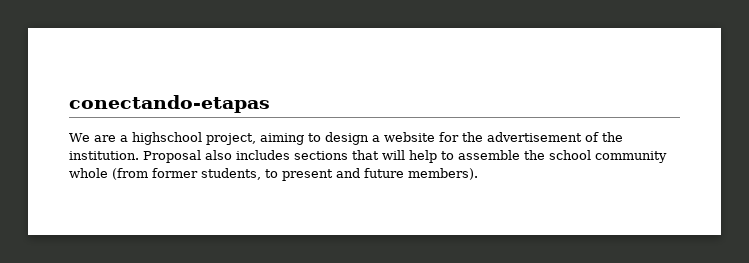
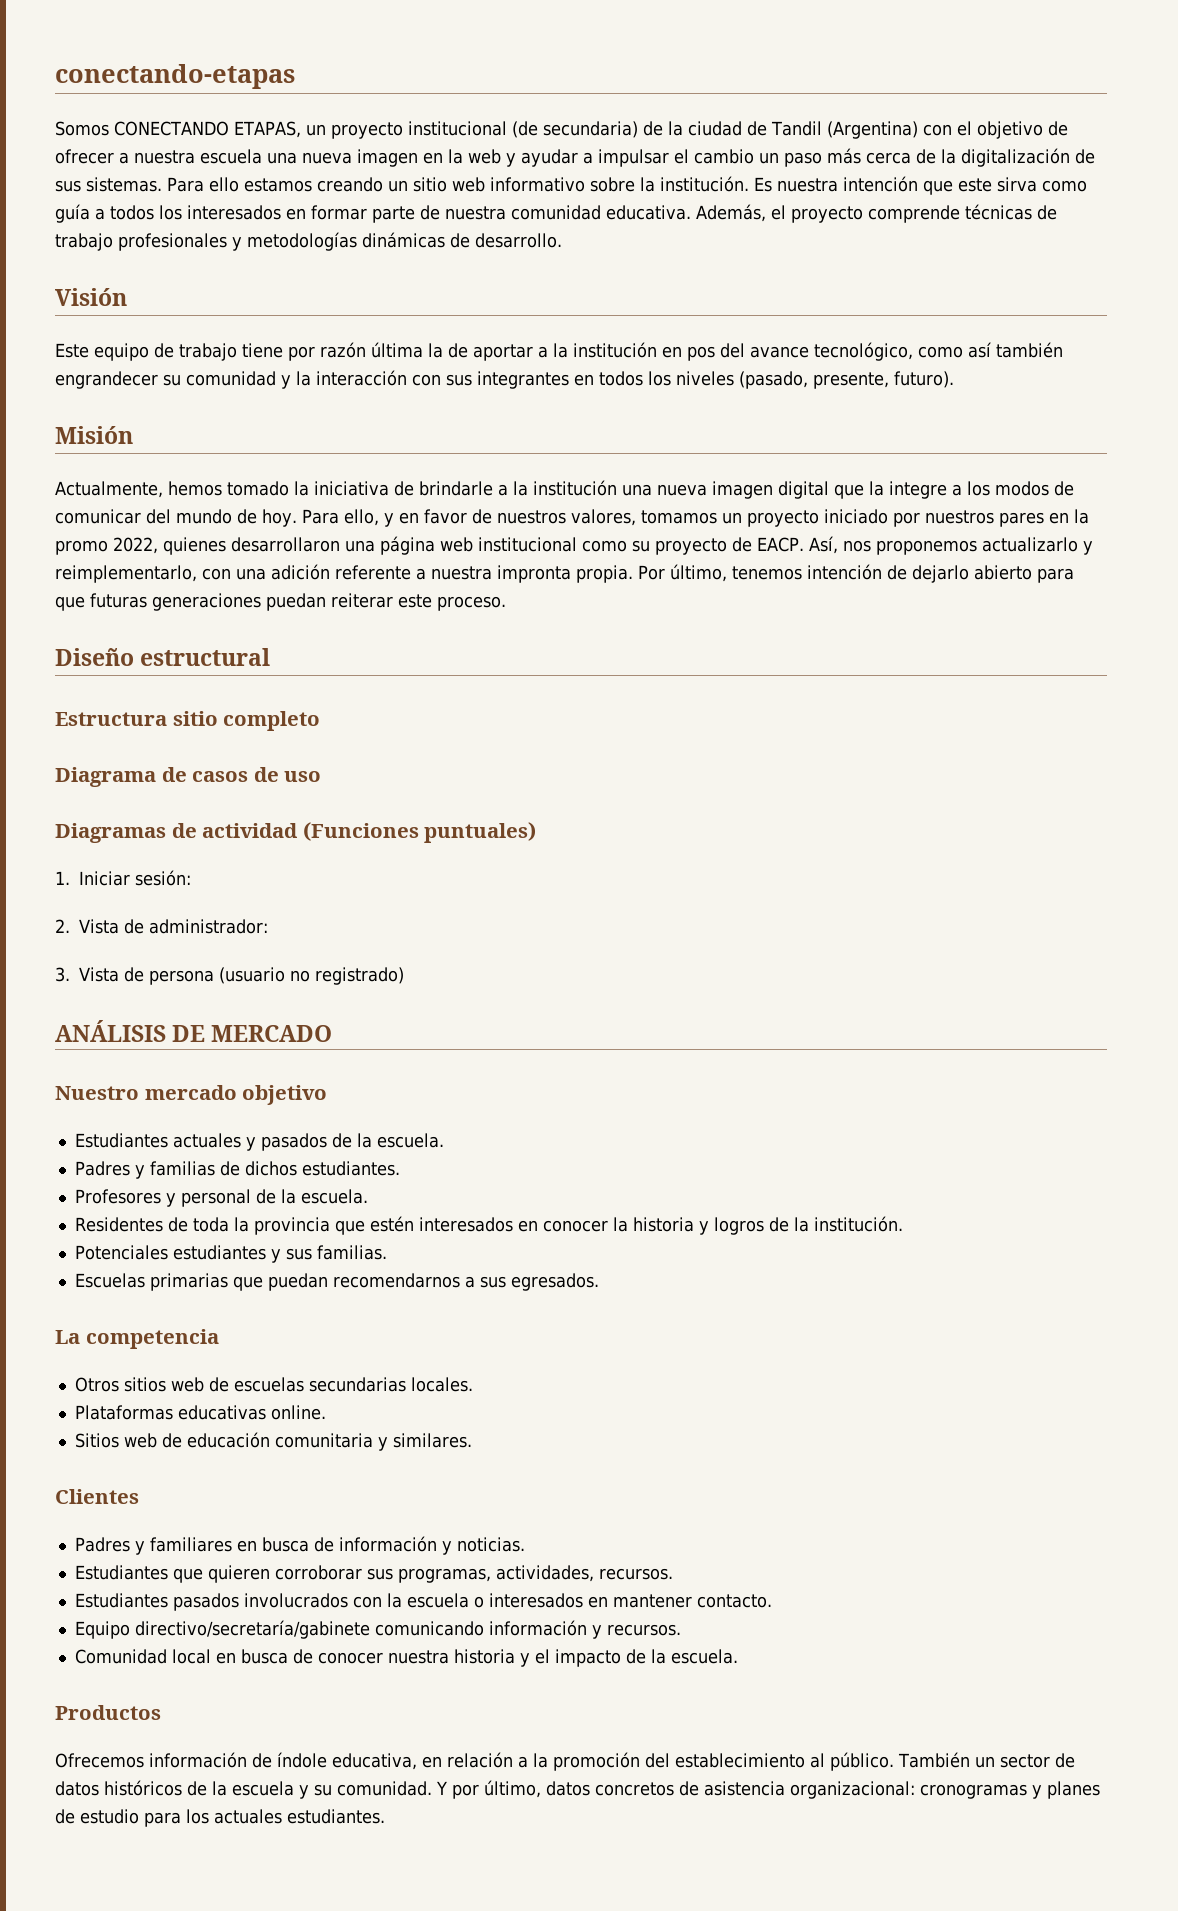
[69,132,623,145] [69,150,667,163] [69,168,478,181] We are a highschool project, aiming to design a website for the advertisement of the institution. Proposal also includes sections that will help to assemble the school community whole (from former students, to present and future members). -> [55,121,1068,139] [55,148,1095,167] [55,176,1087,195] [55,204,1057,223] [55,232,562,251] [55,288,127,306] [55,342,1063,361] [55,370,954,389] [55,426,133,444] [55,480,1074,499] [55,509,1089,527] [55,536,1093,555] [55,564,1074,583] [55,593,506,611] [55,648,271,666] [55,711,321,731] [55,767,322,787] [55,822,537,843] [55,870,191,886] [55,919,268,934] [55,967,404,985] [55,1020,333,1042] [55,1085,328,1105] [74,1133,444,1151] [74,1161,400,1179] [74,1189,368,1207] [74,1216,903,1235] [74,1245,387,1263] [74,1273,599,1291] [55,1329,219,1349] [74,1377,473,1392] [74,1405,326,1420] [74,1432,472,1451] [55,1489,139,1504] [74,1536,525,1555] [74,1565,673,1583] [74,1593,772,1611] [74,1620,681,1639] [74,1649,738,1667] [55,1705,161,1720] [55,1752,1075,1771] [55,1780,1100,1799] [55,1809,385,1827] Somos CONECTANDO ETAPAS, un proyecto institucional (de secundaria) de la ciudad de Tandil (Argentina) con el objetivo de ofrecer a nuestra escuela una nueva imagen en la web y ayudar a impulsar el cambio un paso más cerca de la digitalización de sus sistemas. Para ello estamos creando un sitio web informativo sobre la institución. Es nuestra intención que este sirva como guía a todos los interesados en formar parte de nuestra comunidad educativa. Además, el proyecto comprende técnicas de trabajo profesionales y metodologías dinámicas de desarrollo. // Visión // Este equipo de trabajo tiene por razón última la de aportar a la institución en pos del avance tecnológico, como así también engrandecer su comunidad y la interacción con sus integrantes en todos los niveles (pasado, presente, futuro). // Misión // Actualmente, hemos tomado la iniciativa de brindarle a la institución una nueva imagen digital que la integre a los modos de comunicar del mundo de hoy. Para ello, y en favor de nuestros valores, tomamos un proyecto iniciado por nuestros pares en la promo 2022, quienes desarrollaron una página web institucional como su proyecto de EACP. Así, nos proponemos actualizarlo y reimplementarlo, con una adición referente a nuestra impronta propia. Por último, tenemos intención de dejarlo abierto para que futuras generaciones puedan reiterar este proceso. // Diseño estructural // Estructura sitio completo // Diagrama de casos de uso // Diagramas de actividad (Funciones puntuales) // 1. Iniciar sesión: // 2. Vista de administrador: // 3. Vista de persona (usuario no registrado) // ANÁLISIS DE MERCADO // Nuestro mercado objetivo // Estudiantes actuales y pasados de la escuela. // Padres y familias de dichos estudiantes. // Profesores y personal de la escuela. // Residentes de toda la provincia que estén interesados en conocer la historia y logros de la institución. // Potenciales estudiantes y sus familias. // Escuelas primarias que puedan recomendarnos a sus egresados. // La competencia // Otros sitios web de escuelas secundarias locales. // Plataformas educativas online. // Sitios web de educación comunitaria y similares. // Clientes // Padres y familiares en busca de información y noticias. // Estudiantes que quieren corroborar sus programas, actividades, recursos. // Estudiantes pasados involucrados con la escuela o interesados en mantener contacto. // Equipo directivo/secretaría/gabinete comunicando información y recursos. // Comunidad local en busca de conocer nuestra historia y el impacto de la escuela. // Productos // Ofrecemos información de índole educativa, en relación a la promoción del establecimiento al público. También un sector de datos históricos de la escuela y su comunidad. Y por último, datos concretos de asistencia organizacional: cronogramas y planes de estudio para los actuales estudiantes.

